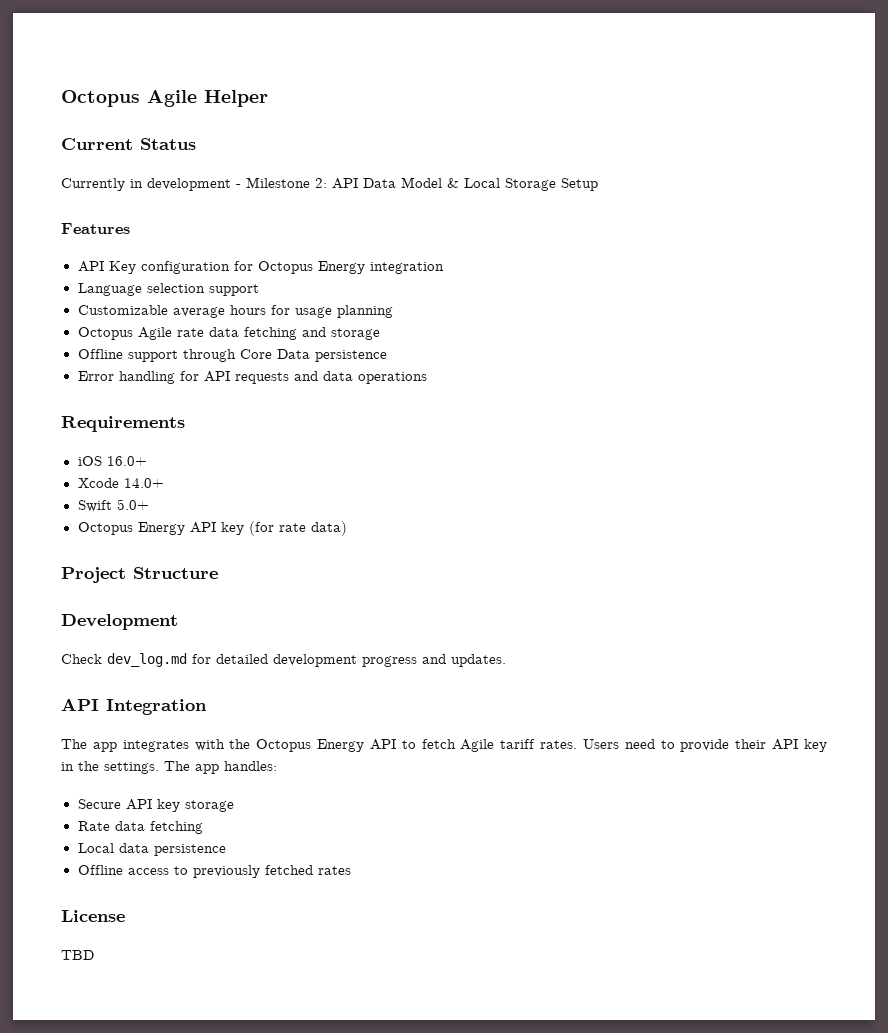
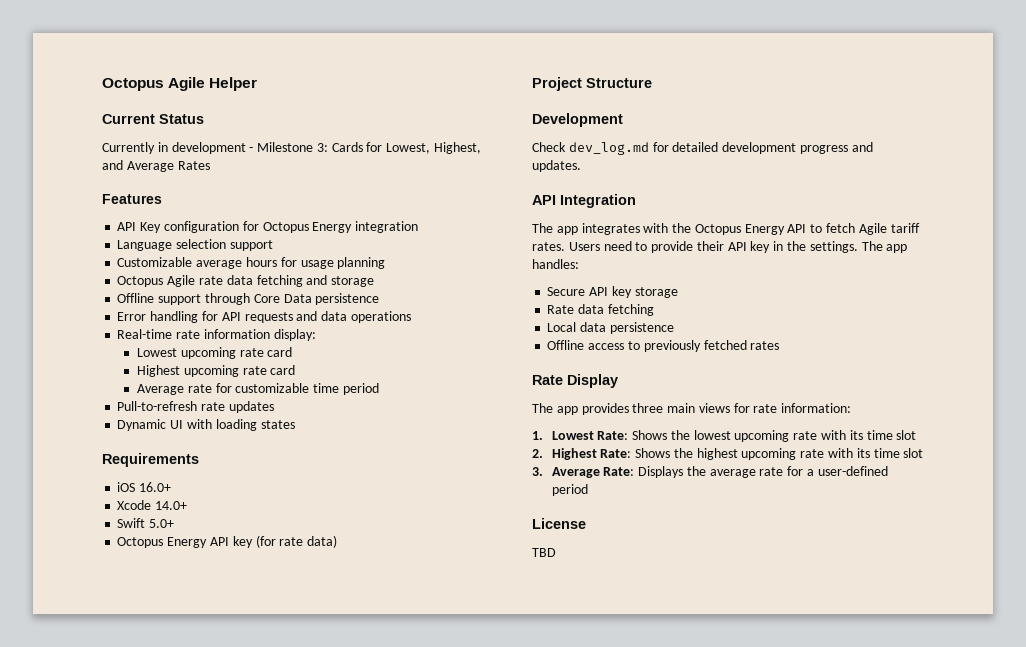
[315,177,598,191] 2: API Data Model & Local Storage Setup -> [316,142,482,154] [102,160,210,172] 3: Cards for Lowest, Highest, and Average Rates
(427, 378) none -> [117,329,316,341] [136,347,293,359] [136,365,296,377] [136,383,379,395] [117,401,274,413] [117,419,295,431] // Real-time rate information display: // Lowest upcoming rate card // Highest upcoming rate card // Average rate for customizable time period // Pull-to-refresh rate updates // Dynamic UI with loading states
(351, 870) none -> [532,374,618,388] [532,403,852,415] [532,430,917,442] [532,448,924,460] [532,466,888,478] [551,484,588,496] // Rate Display // The app provides three main views for rate information: // 1. Lowest Rate: Shows the lowest upcoming rate with its time slot // 2. Highest Rate: Shows the highest upcoming rate with its time slot // 3. Average Rate: Displays the average rate for a user-defined period

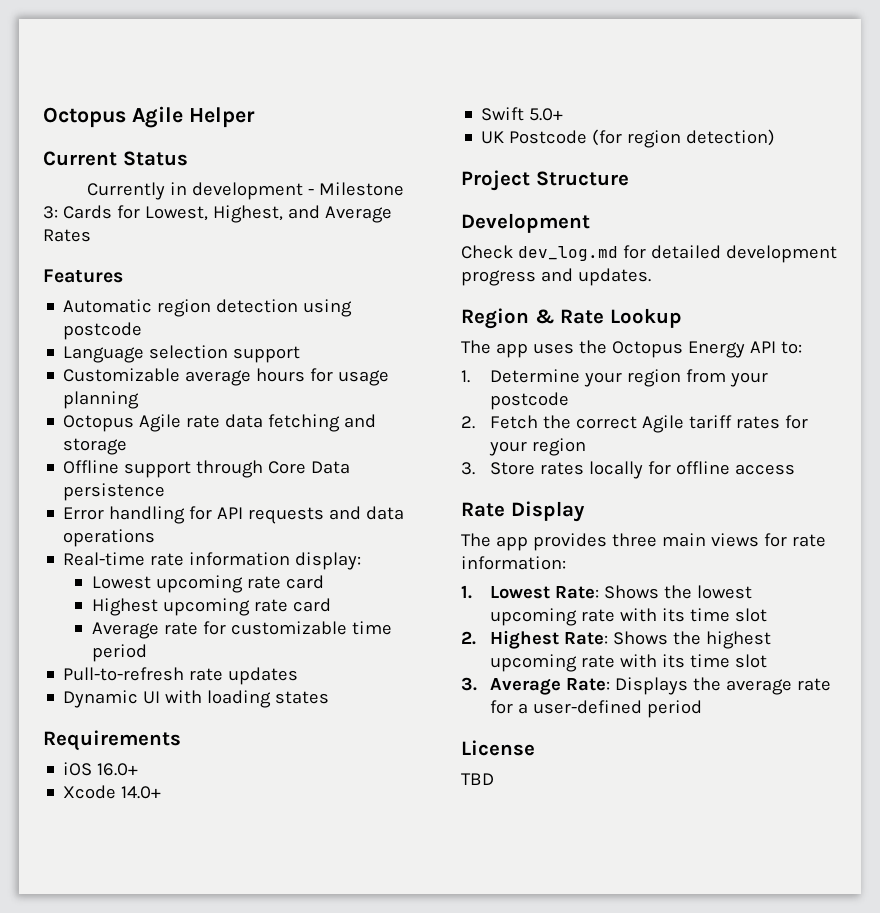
[117,221,419,233] API Key configuration for Octopus Energy integration -> [63,299,353,317] [63,322,143,340] Automatic region detection using postcode
[117,535,338,548] Octopus Energy API key (for rate data) -> [481,129,776,148] UK Postcode (for region detection)
[532,194,636,208] [532,223,669,235] API Integration // The app integrates with -> [461,308,682,329] [461,340,574,358] Region & Rate Lookup // The app uses
[810,223,920,235] [532,241,908,253] [532,259,579,269] [547,286,678,298] [547,304,654,316] [547,322,674,334] [547,340,780,352] to fetch Agile tariff rates. Users need to provide their API key in the settings. The app handles: // Secure API key storage // Rate data fetching // Local data persistence // Offline access to previously fetched rates -> [780,341,802,354] [461,369,768,387] [489,392,569,410] [461,415,808,433] [488,438,586,456] [461,461,795,479] to: // 1. Determine your region from your postcode // 2. Fetch the correct Agile tariff rates for your region // 3. Store rates locally for offline access

